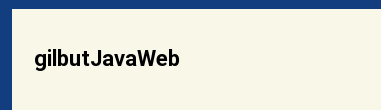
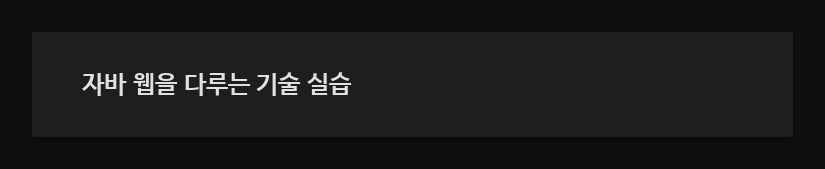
[34,49,180,71] gilbutJavaWeb -> [81,72,352,96] 자바 웹을 다루는 기술 실습

